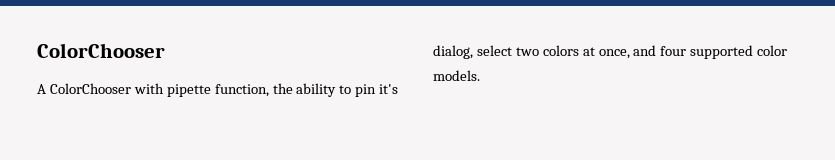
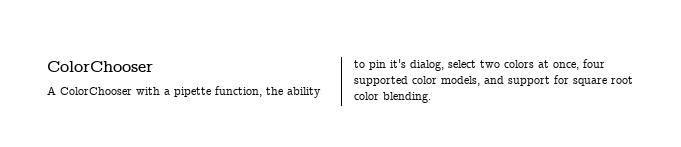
(164, 88) none -> [164,89,170,95] a
[633,45,657,56] and -> (579, 66) none
[433,70,480,81] models. -> [441,75,633,86] [354,92,431,103] models, and support for square root color blending.

